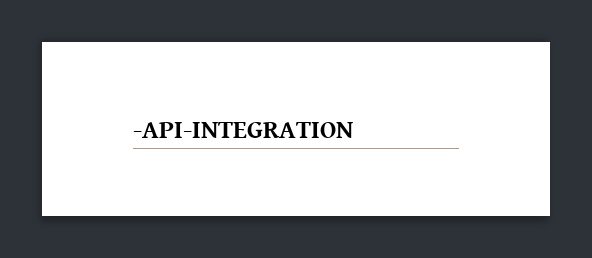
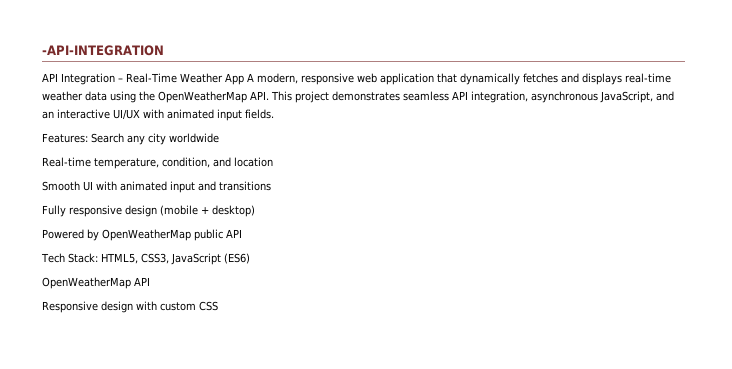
(353, 130) none -> [42,73,671,85] [42,91,674,103] [42,109,274,121] [42,133,219,145] [42,157,273,169] [42,181,271,193] [42,205,255,217] [42,229,242,241] [41,253,250,265] [42,277,150,289] [42,301,218,313] // API Integration – Real-Time Weather App A modern, responsive web application that dynamically fetches and displays real-time weather data using the OpenWeatherMap API. This project demonstrates seamless API integration, asynchronous JavaScript, and an interactive UI/UX with animated input fields. // Features: Search any city worldwide // Real-time temperature, condition, and location // Smooth UI with animated input and transitions // Fully responsive design (mobile + desktop) // Powered by OpenWeatherMap public API // Tech Stack: HTML5, CSS3, JavaScript (ES6) // OpenWeatherMap API // Responsive design with custom CSS

